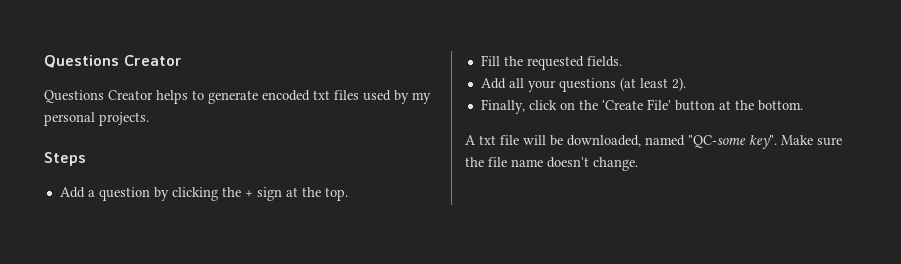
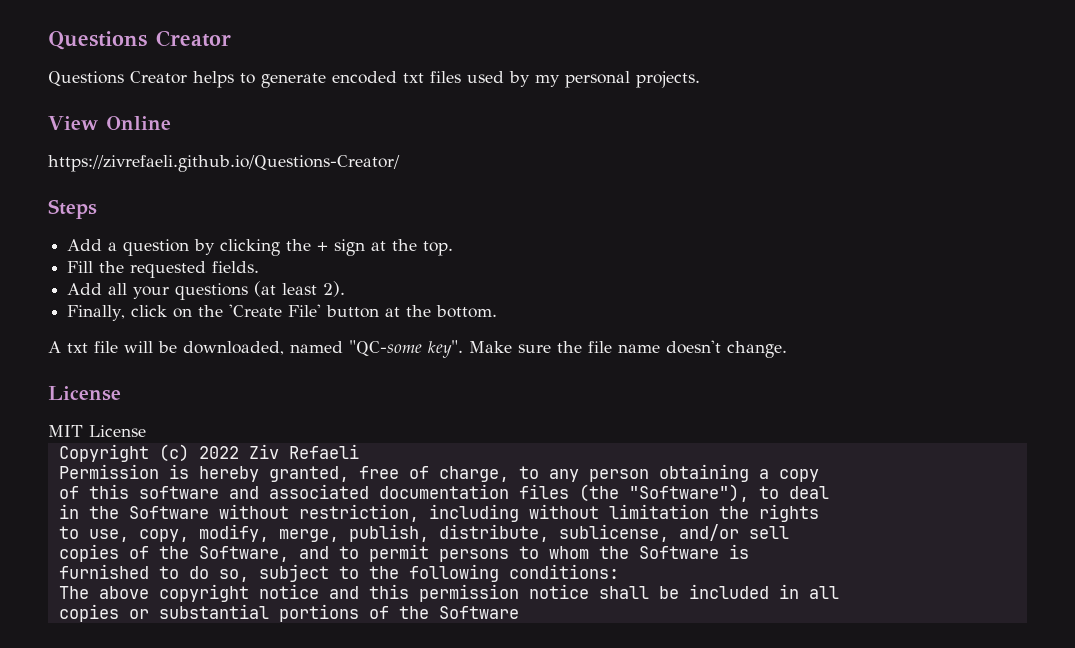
(149, 119) none -> [48,116,171,130] [48,155,400,172] // View Online // https://zivrefaeli.github.io/Questions-Creator/
(638, 164) none -> [48,386,121,401] [48,425,146,437] [58,444,359,462] [58,464,819,482] [58,484,829,502] [58,504,819,522] [58,524,789,542] [58,544,749,562] [58,564,619,582] [58,584,839,602] [58,604,519,622] // License // MIT License // Copyright (c) 2022 Ziv Refaeli // Permission is hereby granted, free of charge, to any person obtaining a copy // of this software and associated documentation files (the "Software"), to deal // in the Software without restriction, including without limitation the rights // to use, copy, modify, merge, publish, distribute, sublicense, and/or sell // copies of the Software, and to permit persons to whom the Software is // furnished to do so, subject to the following conditions: // The above copyright notice and this permission notice shall be included in all // copies or substantial portions of the Software

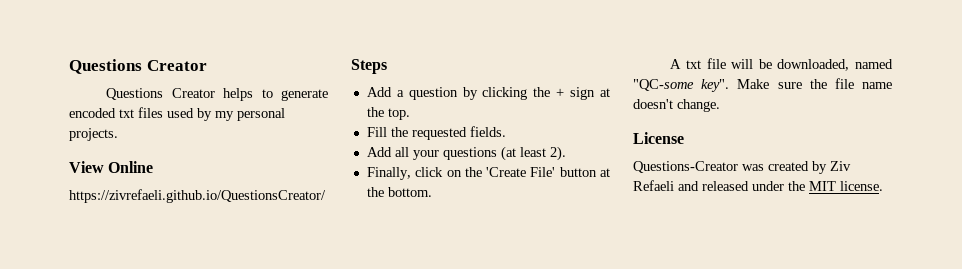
[48,155,400,172] https://zivrefaeli.github.io/Questions-Creator/ -> [69,189,326,203] https://zivrefaeli.github.io/QuestionsCreator/
[48,425,146,437] [58,444,359,462] [58,464,819,482] [58,484,829,502] [58,504,819,522] [58,524,789,542] [58,544,749,562] [58,564,619,582] [58,584,839,602] [58,604,519,622] MIT License // Copyright (c) 2022 Ziv Refaeli // Permission is hereby granted, free of charge, to any person obtaining a copy // of this software and associated documentation files (the "Software"), to deal // in the Software without restriction, including without limitation the rights // to use, copy, modify, merge, publish, distribute, sublicense, and/or sell // copies of the Software, and to permit persons to whom the Software is // furnished to do so, subject to the following conditions: // The above copyright notice and this permission notice shall be included in all // copies or substantial portions of the Software -> [633,161,851,174] [633,180,883,191] Questions-Creator was created by Ziv Refaeli and released under the MIT license.

